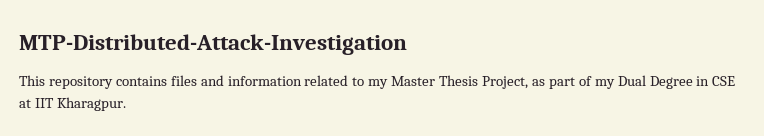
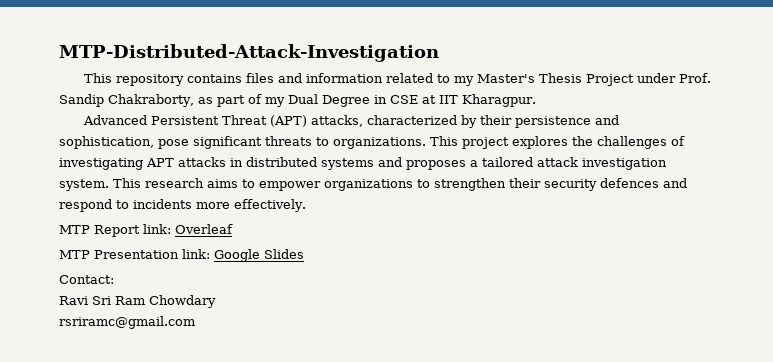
[391,75,529,89] Master Thesis Project, -> [477,73,712,86] [59,94,194,107] Master's Thesis Project under Prof. Sandip Chakraborty,
(126, 104) none -> [83,115,620,128] [59,136,685,149] [59,157,667,170] [59,178,687,191] [59,199,306,212] [59,224,233,237] [59,249,304,262] [59,275,114,284] [59,295,216,308] [59,316,195,329] // Advanced Persistent Threat (APT) attacks, characterized by their persistence and sophistication, pose significant threats to organizations. This project explores the challenges of investigating APT attacks in distributed systems and proposes a tailored attack investigation system. This research aims to empower organizations to strengthen their security defences and respond to incidents more effectively. // MTP Report link: Overleaf // MTP Presentation link: Google Slides // Contact: // Ravi Sri Ram Chowdary // rsriramc@gmail.com

